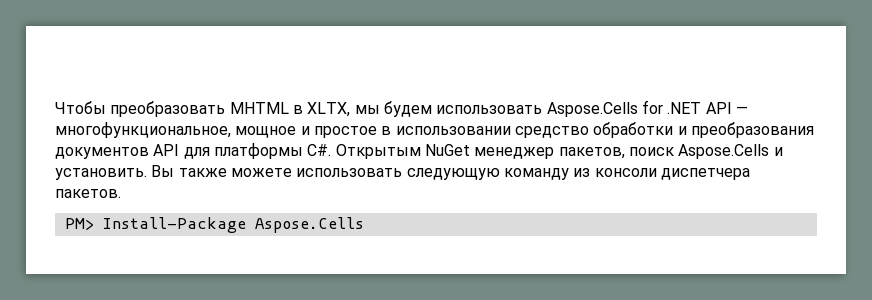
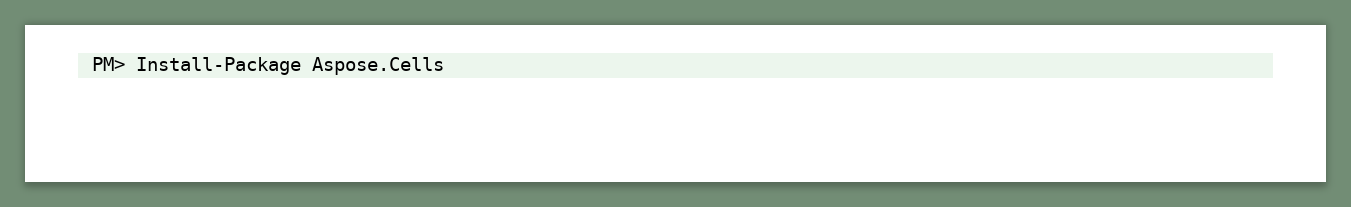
[55,100,748,117] [55,122,814,138] [55,143,783,159] [55,165,750,180] [55,189,121,198] Чтобы преобразовать MHTML в XLTX, мы будем использовать Aspose.Cells for .NET API — многофункциональное, мощное и простое в использовании средство обработки и преобразования документов API для платформы C#. Открытым NuGet менеджер пакетов, поиск Aspose.Cells и установить. Вы также можете использовать следующую команду из консоли диспетчера пакетов. // -> (91, 64) none

